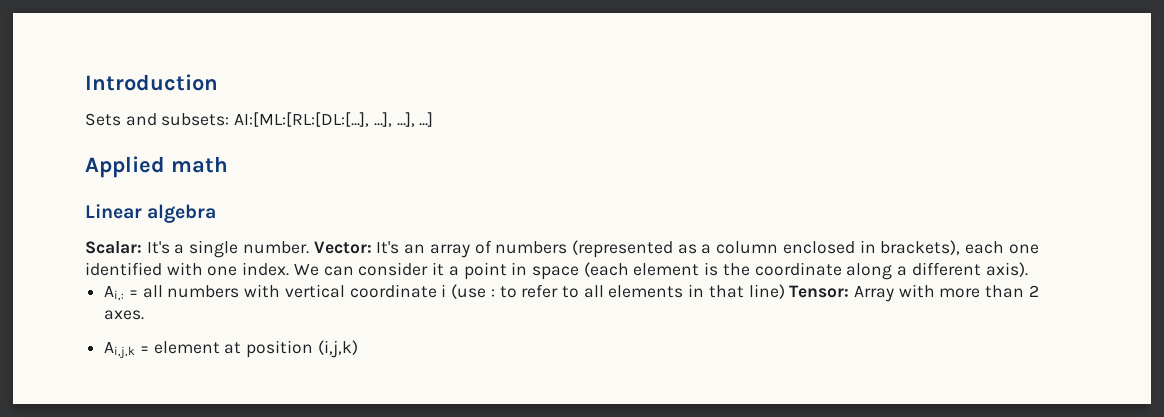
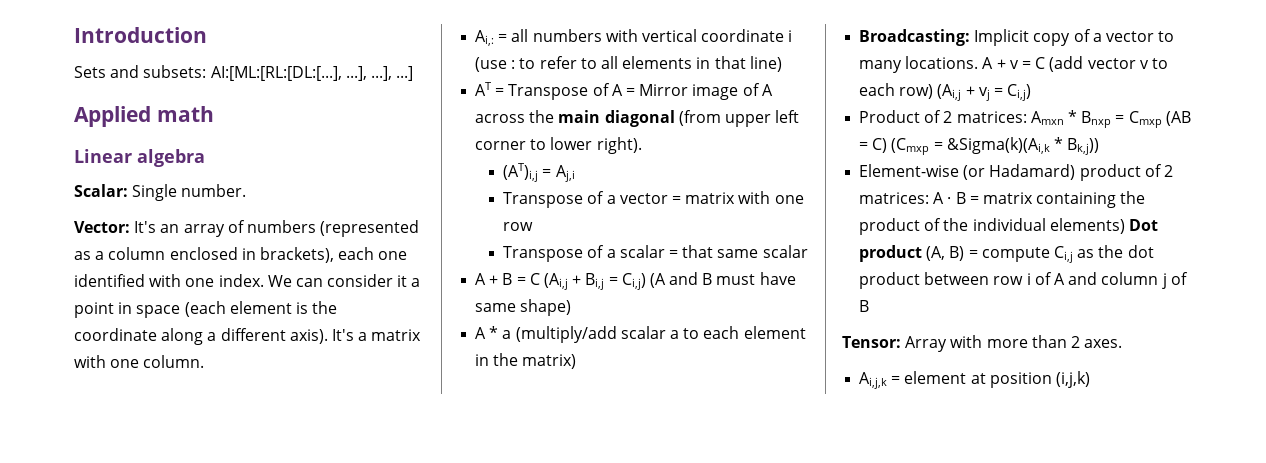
[146,240,239,258] It's a single -> [132,184,178,201] Single
(309, 247) none -> (247, 190) //
(1028, 269) none -> [331,329,422,341] [74,355,205,368] It's a matrix with one column.
(785, 291) none -> [475,82,773,100] [475,110,800,127] [475,137,642,154] [503,163,575,182] [503,191,804,208] [503,222,534,231] [503,245,808,262] [475,272,796,290] [475,299,572,316] [475,326,806,343] [475,353,577,369] [859,29,1175,46] [859,56,1168,73] [859,83,1032,101] [859,110,1191,128] [859,137,1100,155] [859,164,1173,181] [859,191,1146,208] [859,218,1158,235] [859,245,1154,263] [859,272,1188,289] [859,300,870,312] // AT = Transpose of A = Mirror image of A across the main diagonal (from upper left corner to lower right). // (AT)i,j = Aj,i // Transpose of a vector = matrix with one row // Transpose of a scalar = that same scalar // A + B = C (Ai,j + Bi,j = Ci,j) (A and B must have same shape) // A * a (multiply/add scalar a to each element in the matrix) // Broadcasting: Implicit copy of a vector to many locations. A + v = C (add vector v to each row) (Ai,j + vj = Ci,j) // Product of 2 matrices: Amxn * Bnxp = Cmxp (AB = C) (Cmxp = &Sigma(k)(Ai,k * Bk,j)) // Element-wise (or Hadamard) product of 2 matrices: A · B = matrix containing the product of the individual elements) Dot product (A, B) = compute Ci,j as the dot product between row i of A and column j of B //

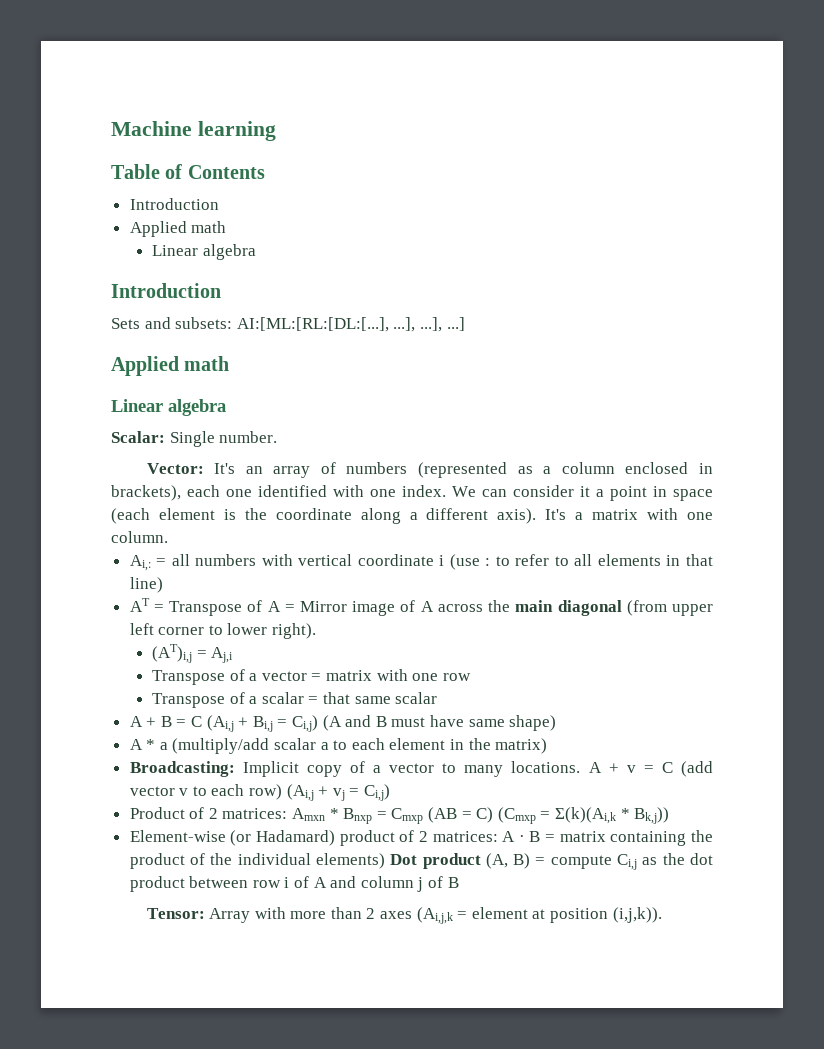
(74, 35) none -> [111,121,276,141] [111,164,265,179] [129,198,219,210] [129,221,227,237] [152,244,256,260] Machine learning // Table of Contents // Introduction // Applied math // Linear algebra //
[946,137,1050,154] &Sigma(k)(Ai,k -> [554,807,616,824] Σ(k)(Ai,k
[1084,339,1123,348] [859,372,888,389] axes. // Ai,j,k -> [380,907,453,924] axes (Ai,j,k
[1055,371,1090,388] (i,j,k) -> [612,907,662,923] (i,j,k)).

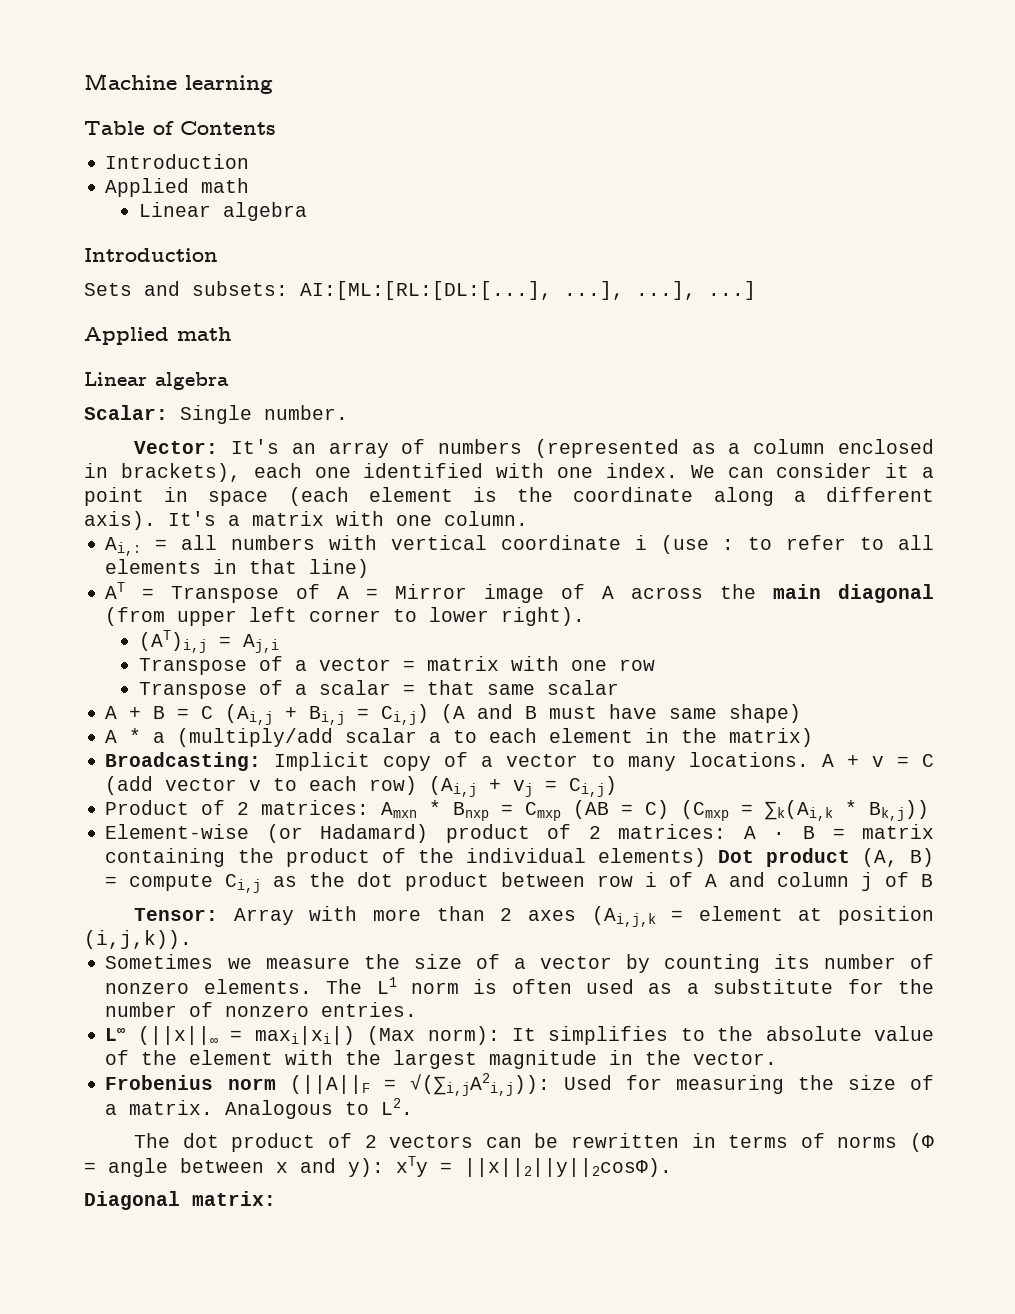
[554,807,616,824] Σ(k)(Ai,k -> [765,800,834,821] ∑k(Ai,k
(662, 915) none -> [105,954,935,973] [105,977,934,994] [105,1002,418,1017] [105,1026,934,1045] [105,1050,778,1069] [105,1073,934,1096] [105,1098,414,1119] [134,1133,935,1152] [84,1156,672,1177] [84,1191,276,1210] // Sometimes we measure the size of a vector by counting its number of nonzero elements. The L1 norm is often used as a substitute for the number of nonzero entries. // L∞ (||x||∞ = maxi|xi|) (Max norm): It simplifies to the absolute value of the element with the largest magnitude in the vector. // Frobenius norm (||A||F = √(∑i,jA2i,j)): Used for measuring the size of a matrix. Analogous to L2. // The dot product of 2 vectors can be rewritten in terms of norms (Φ = angle between x and y): xTy = ||x||2||y||2cosΦ). // Diagonal matrix:

